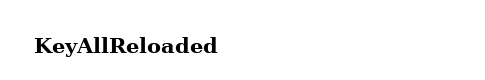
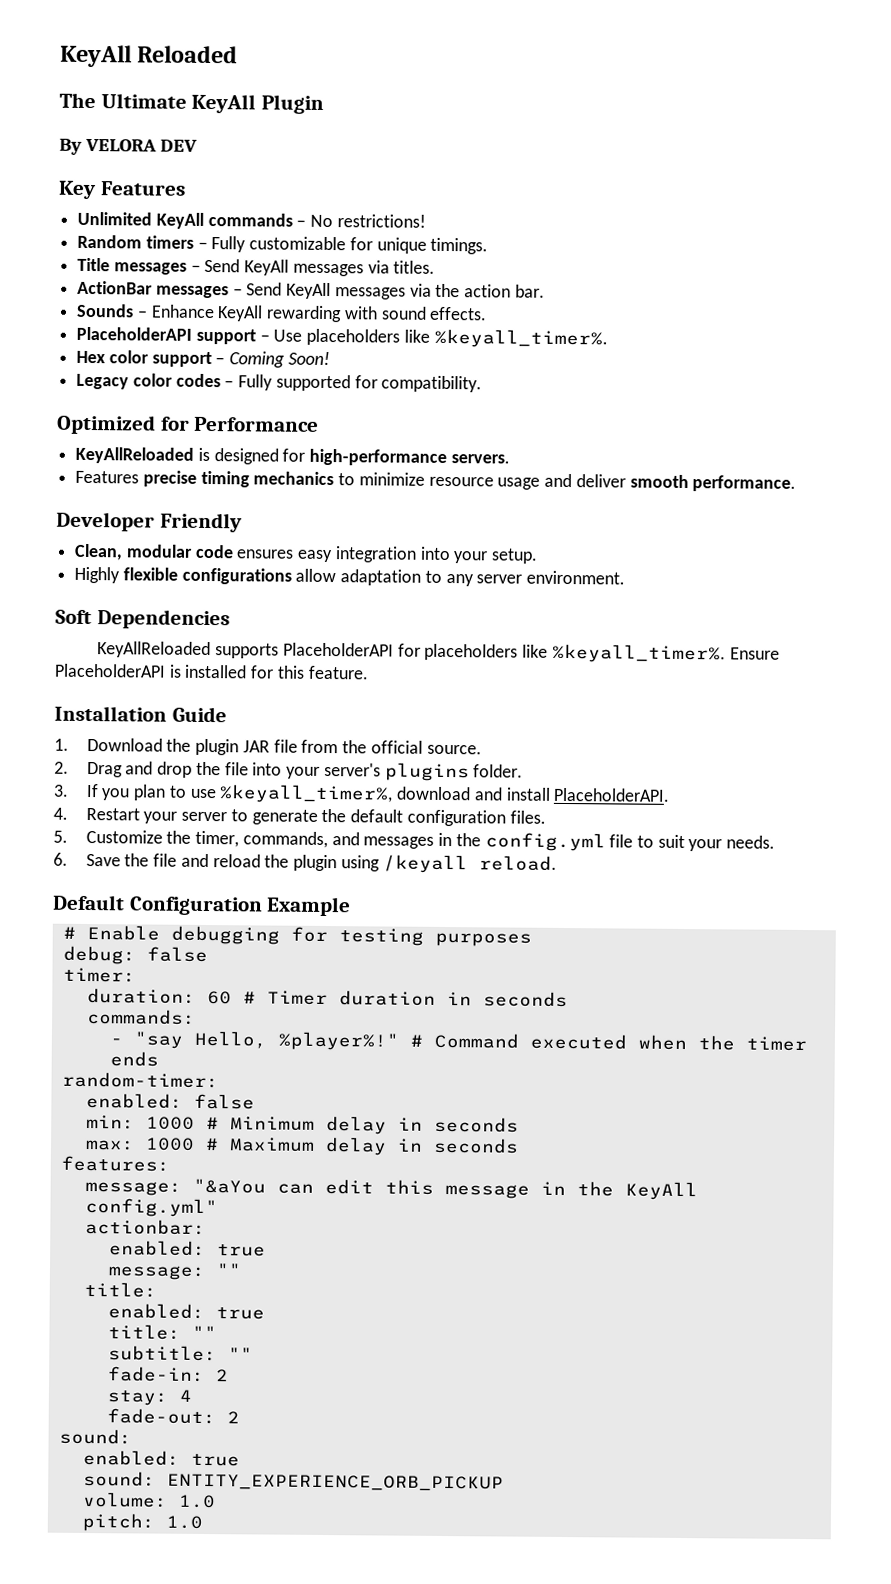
[34,37,218,57] KeyAllReloaded -> [60,44,239,68] [59,92,325,114] [59,138,198,155] [58,180,186,200] [77,211,426,229] [77,234,489,255] [77,257,436,277] [77,280,545,300] [76,303,488,323] [76,326,608,349] [76,350,330,368] [76,373,483,393] [56,414,320,435] [75,446,510,467] [75,470,797,492] [56,511,242,533] [74,543,539,564] [74,566,626,587] [55,609,230,630] [97,641,780,664] [54,663,369,680] [54,705,227,723] [54,737,482,756] [54,761,524,782] [53,783,671,804] [53,807,546,827] [53,829,776,852] [53,852,557,874] [53,894,352,917] [62,925,532,947] [62,945,208,965] [62,967,136,983] [86,987,568,1008] [86,1008,196,1025] [109,1030,807,1052] [109,1051,159,1067] [61,1071,219,1089] [85,1092,255,1110] [85,1114,519,1135] [84,1137,519,1156] [60,1155,170,1172] [84,1178,698,1201] [84,1197,218,1218] [84,1218,206,1236] [108,1240,266,1257] [107,1263,242,1281] [83,1281,157,1298] [107,1303,265,1320] [107,1324,217,1340] [107,1345,253,1362] [107,1366,229,1382] [106,1389,192,1406] [106,1408,240,1425] [58,1428,132,1445] [82,1449,240,1467] [82,1470,504,1492] [81,1491,216,1509] [81,1512,203,1532] KeyAll Reloaded // The Ultimate KeyAll Plugin // By VELORA DEV // Key Features // Unlimited KeyAll commands – No restrictions! // Random timers – Fully customizable for unique timings. // Title messages – Send KeyAll messages via titles. // ActionBar messages – Send KeyAll messages via the action bar. // Sounds – Enhance KeyAll rewarding with sound effects. // PlaceholderAPI support – Use placeholders like %keyall_timer%. // Hex color support – Coming Soon! // Legacy color codes – Fully supported for compatibility. // Optimized for Performance // KeyAllReloaded is designed for high-performance servers. // Features precise timing mechanics to minimize resource usage and deliver smooth performance. // Developer Friendly // Clean, modular code ensures easy integration into your setup. // Highly flexible configurations allow adaptation to any server environment. // Soft Dependencies // KeyAllReloaded supports PlaceholderAPI for placeholders like %keyall_timer%. Ensure PlaceholderAPI is installed for this feature. // Installation Guide // 1. Download the plugin JAR file from the official source. // 2. Drag and drop the file into your server's plugins folder. // 3. If you plan to use %keyall_timer%, download and install PlaceholderAPI. // 4. Restart your server to generate the default configuration files. // 5. Customize the timer, commands, and messages in the config.yml file to suit your needs. // 6. Save the file and reload the plugin using /keyall reload. // Default Configuration Example // # Enable debugging for testing purposes // debug: false // timer: // duration: 60 # Timer duration in seconds // commands: // - "say Hello, %player%!" # Command executed when the timer ends // random-timer: // enabled: false // min: 1000 # Minimum delay in seconds // max: 1000 # Maximum delay in seconds // features: // message: "&aYou can edit this message in the KeyAll config.yml" // actionbar: // enabled: true // message: "" // title: // enabled: true // title: "" // subtitle: "" // fade-in: 2 // stay: 4 // fade-out: 2 // sound: // enabled: true // sound: ENTITY_EXPERIENCE_ORB_PICKUP // volume: 1.0 // pitch: 1.0

